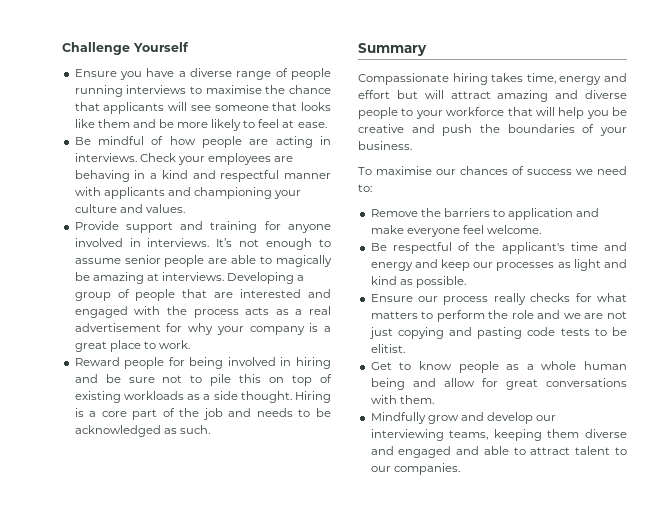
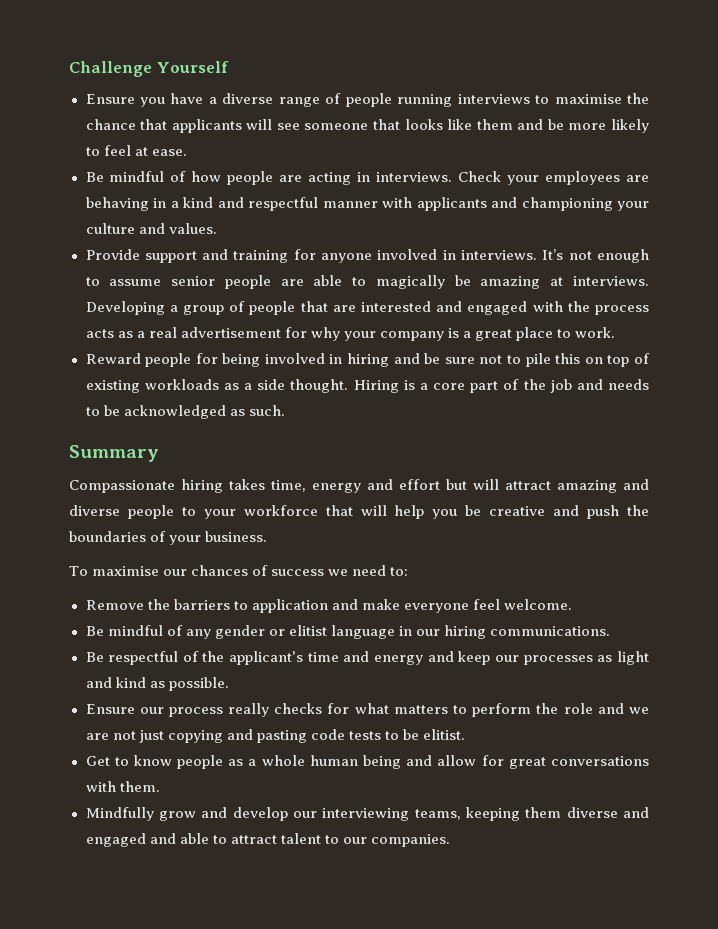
(541, 229) none -> [85,625,611,639] // Be mindful of any gender or elitist language in our hiring communications.

